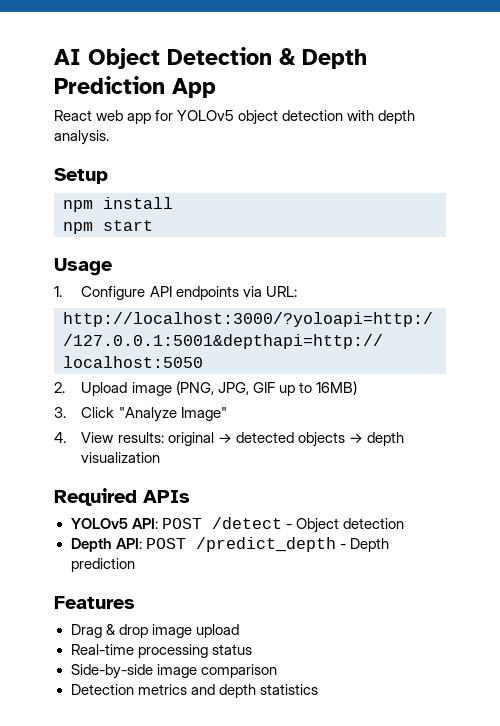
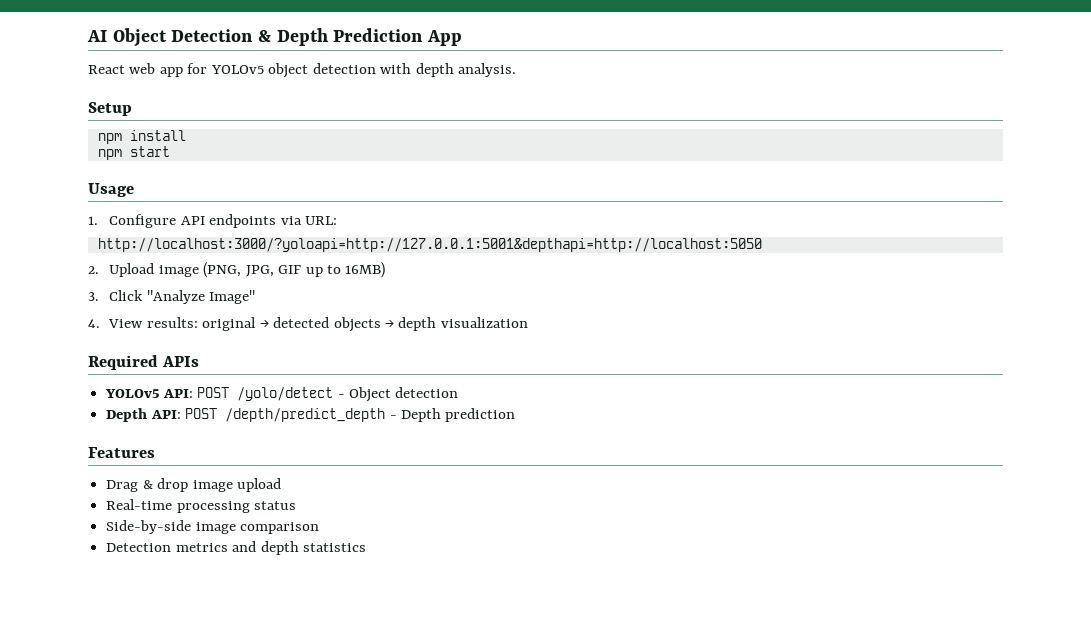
[211,517,282,529] /detect -> [237,387,334,401] /yolo/detect
[195,537,336,552] /predict_depth -> [225,408,386,422] /depth/predict_depth

